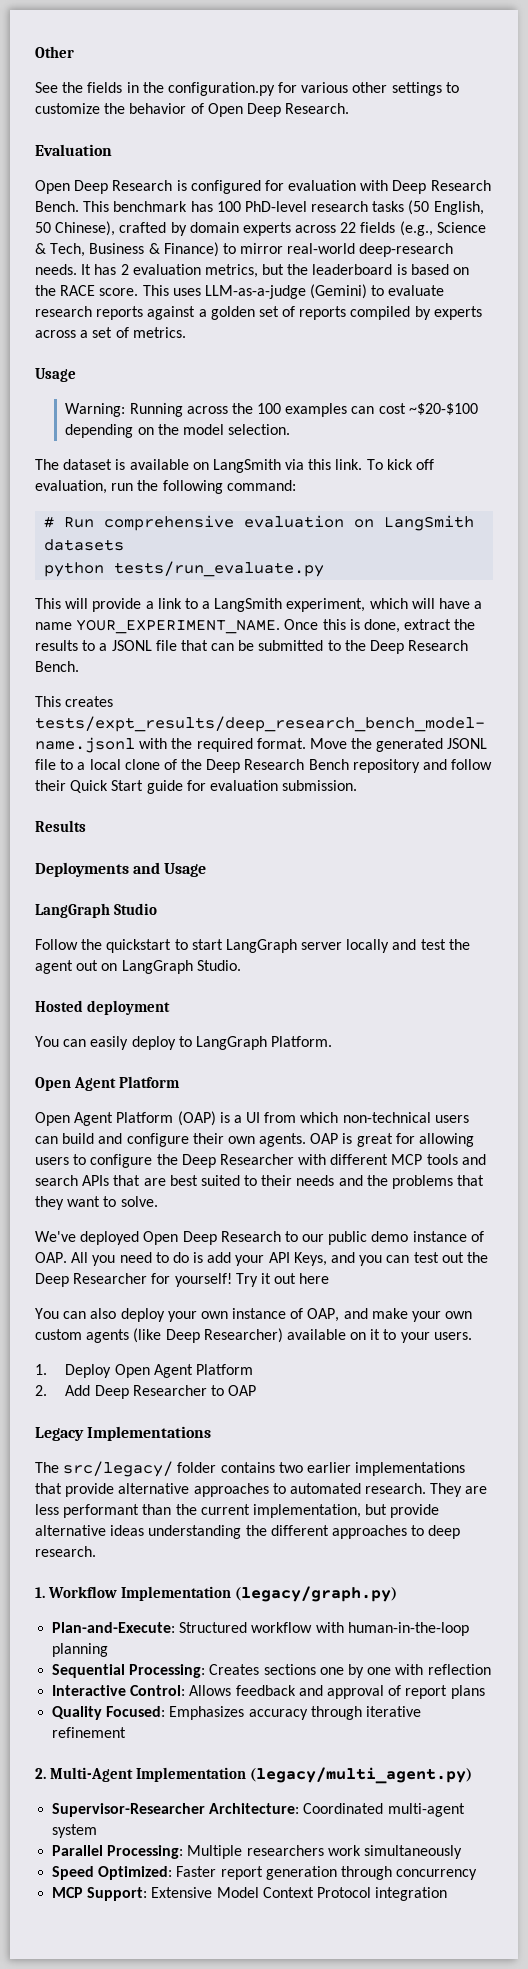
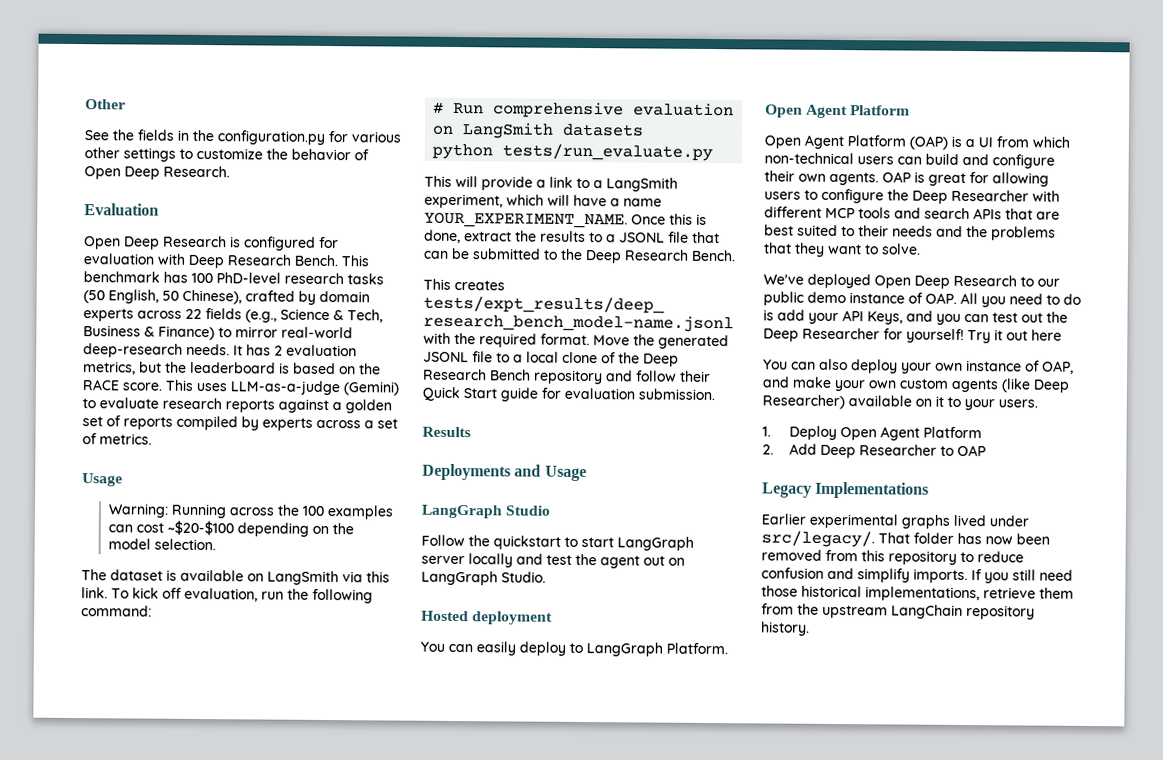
[35,1461,466,1477] [35,1483,488,1497] [35,1504,440,1518] [35,1525,461,1539] [35,1546,96,1557] [35,1586,398,1602] [52,1622,469,1636] [52,1643,109,1657] [52,1664,491,1678] [52,1685,485,1699] [52,1706,421,1720] [52,1727,127,1738] [35,1767,473,1784] [52,1803,465,1817] [52,1824,98,1838] [52,1845,462,1859] [52,1866,478,1880] [52,1887,448,1901] The src/legacy/ folder contains two earlier implementations that provide alternative approaches to automated research. They are less performant than the current implementation, but provide alternative ideas understanding the different approaches to deep research. // 1. Workflow Implementation (legacy/graph.py) // Plan-and-Execute: Structured workflow with human-in-the-loop planning // Sequential Processing: Creates sections one by one with reflection // Interactive Control: Allows feedback and approval of report plans // Quality Focused: Emphasizes accuracy through iterative refinement // 2. Multi-Agent Implementation (legacy/multi_agent.py) // Supervisor-Researcher Architecture: Coordinated multi-agent system // Parallel Processing: Multiple researchers work simultaneously // Speed Optimized: Faster report generation through concurrency // MCP Support: Extensive Model Context Protocol integration -> [761,513,1029,529] [761,530,1050,548] [761,549,1024,565] [761,567,1073,584] [761,585,1074,602] [761,603,1035,620] [760,621,810,636] Earlier experimental graphs lived under src/legacy/. That folder has now been removed from this repository to reduce confusion and simplify imports. If you still need those historical implementations, retrieve them from the upstream LangChain repository history.

